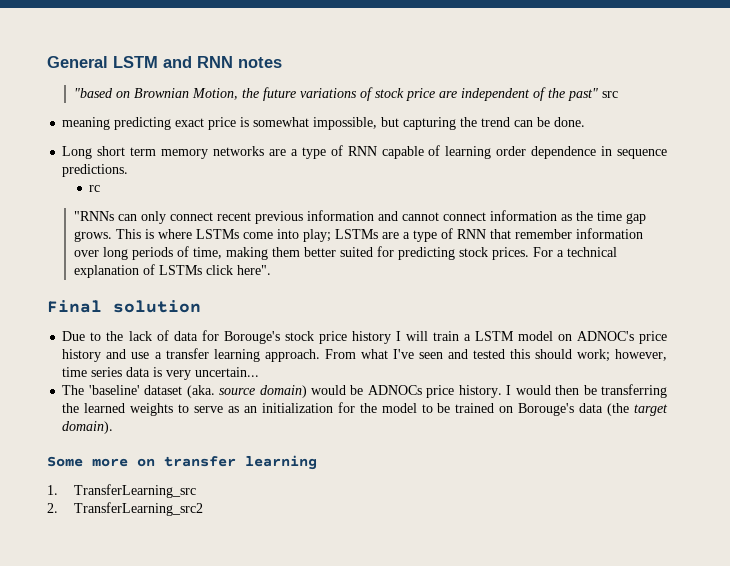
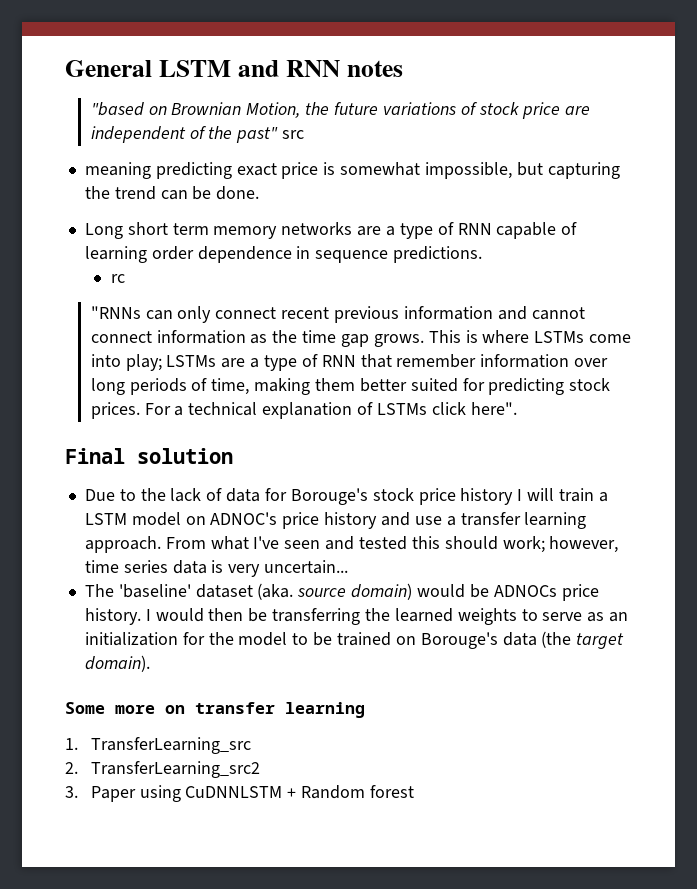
(203, 509) none -> [65,785,415,802] // 3. Paper using CuDNNLSTM + Random forest

